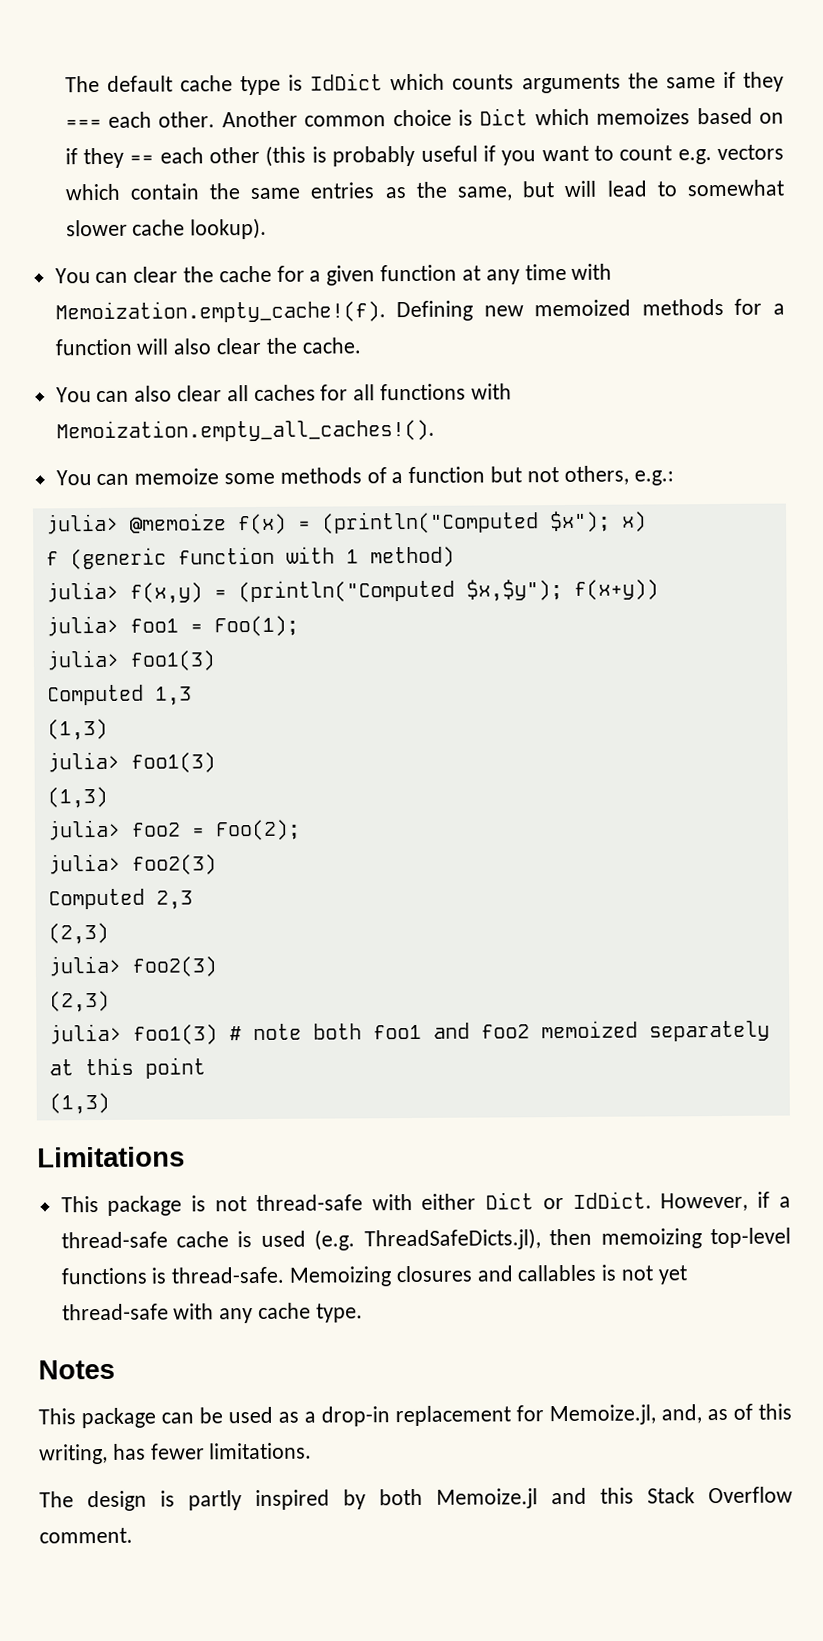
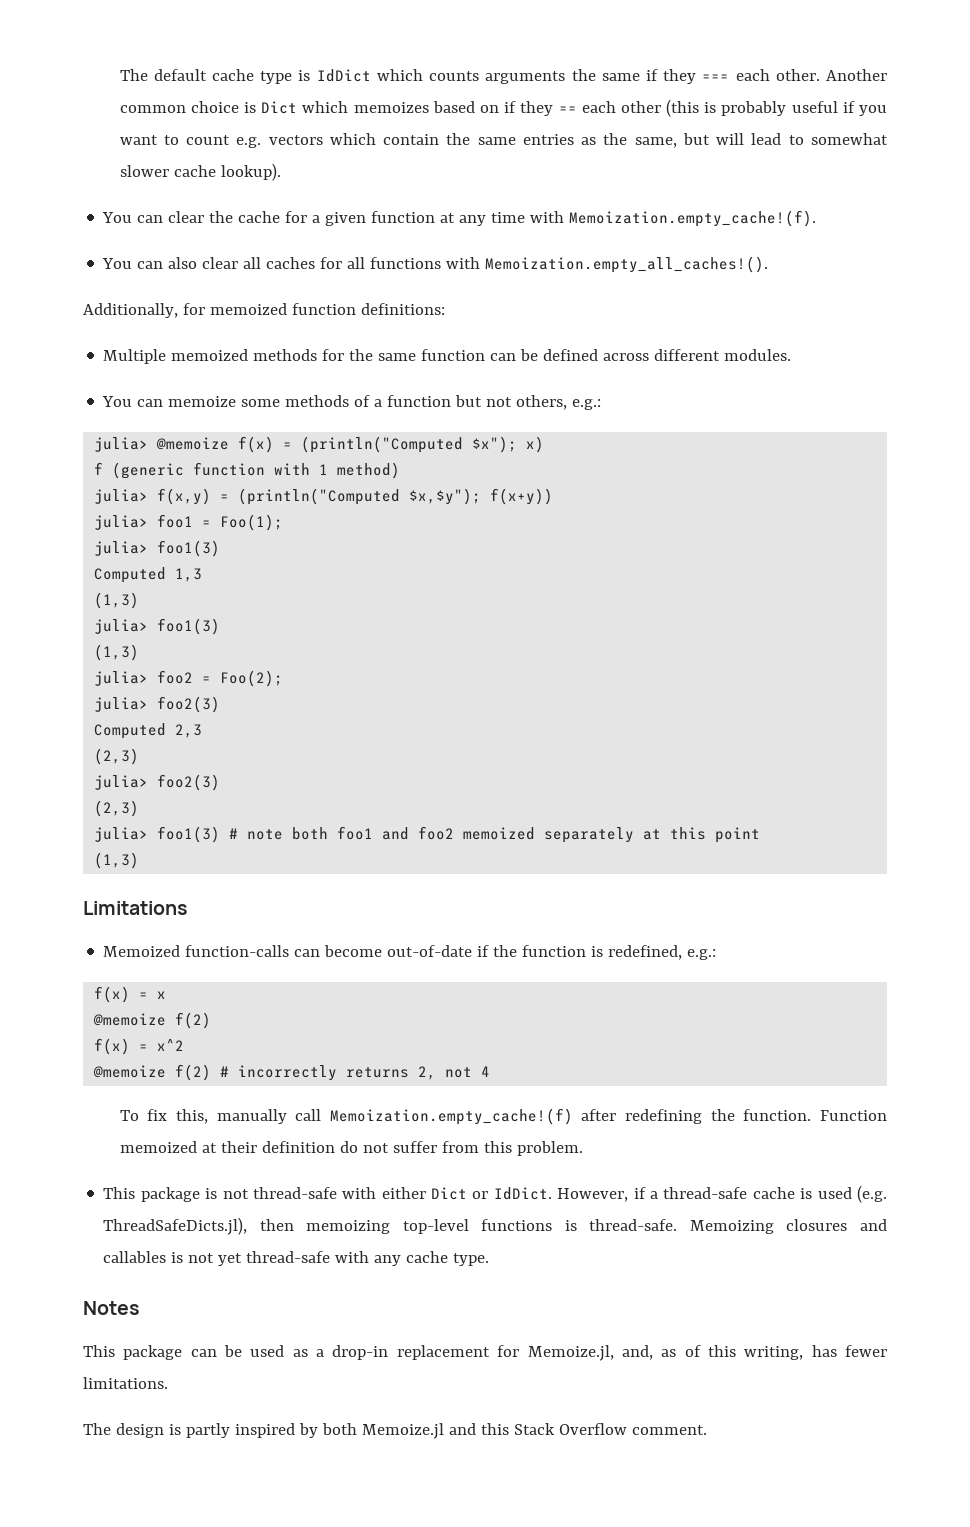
[396,298,785,322] [54,337,361,356] Defining new memoized methods for a function will also clear the cache. -> (817, 218) none
(435, 430) none -> [83,303,445,318] [103,349,792,364] // Additionally, for memoized function definitions: // Multiple memoized methods for the same function can be defined across different modules.
(185, 1157) none -> [103,945,717,960] [94,986,167,1003] [93,1012,212,1029] [94,1038,185,1055] [93,1064,491,1081] [119,1108,887,1125] [119,1141,583,1156] // Memoized function-calls can become out-of-date if the function is redefined, e.g.: // f(x) = x // @memoize f(2) // f(x) = x^2 // @memoize f(2) # incorrectly returns 2, not 4 // To fix this, manually call Memoization.empty_cache!(f) after redefining the function. Function memoized at their definition do not suffer from this problem.

